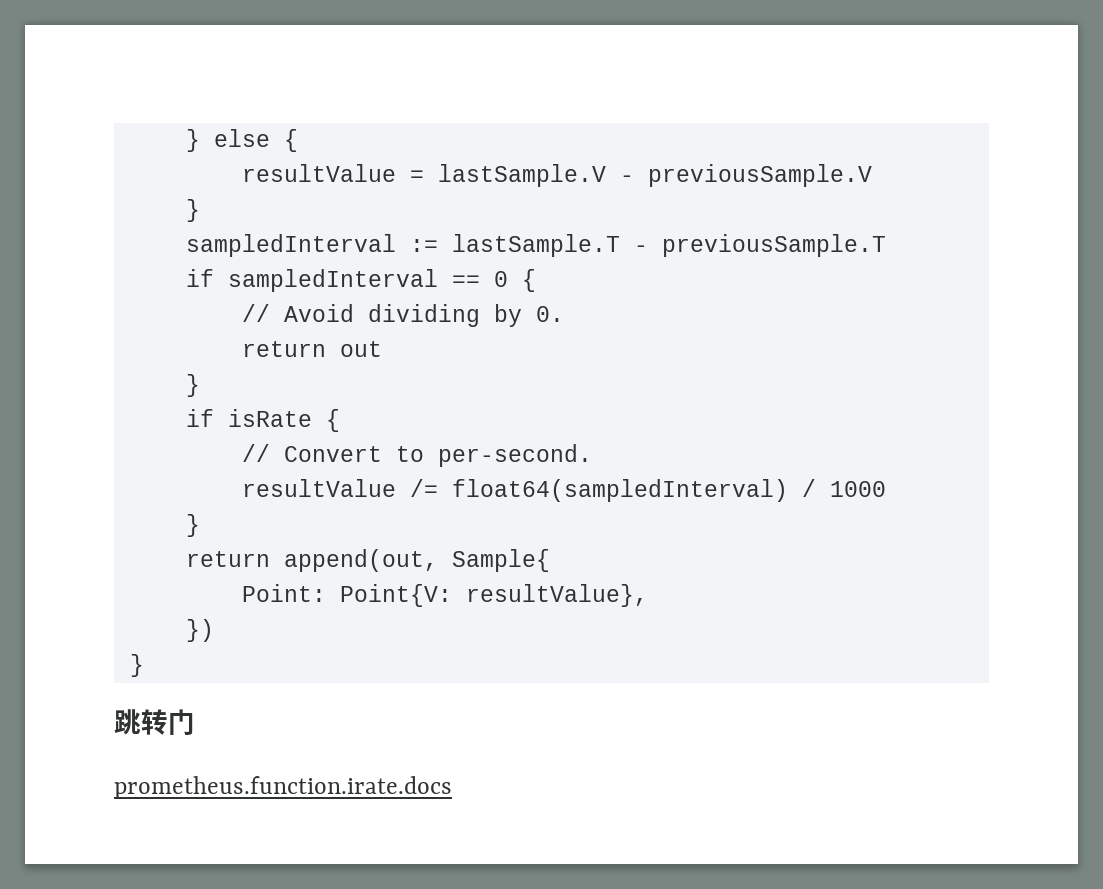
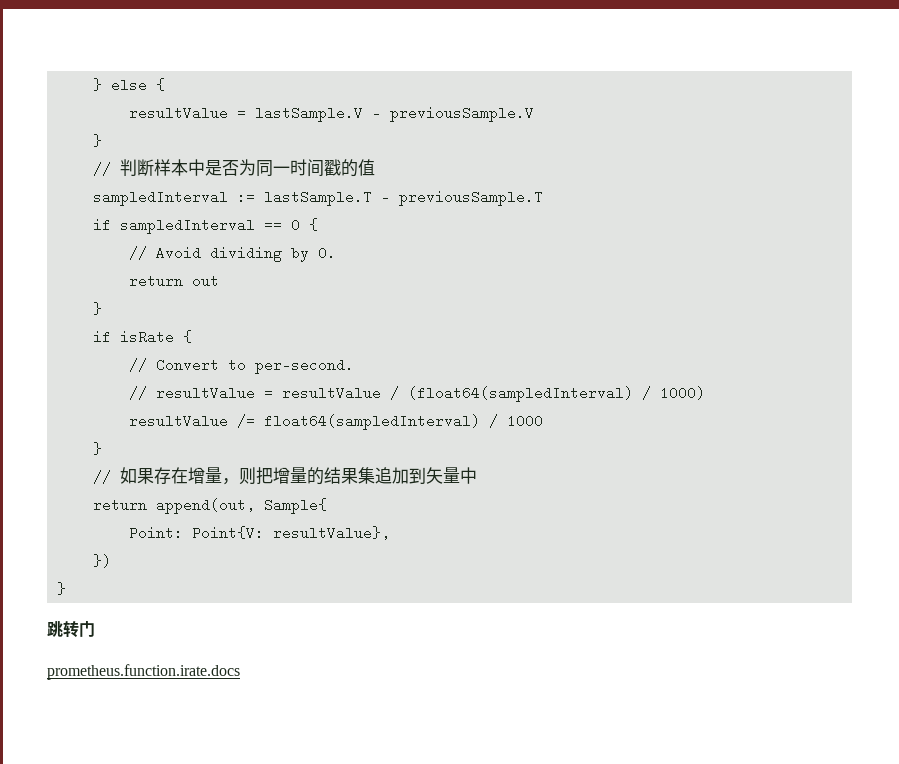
(200, 210) none -> [92,159,375,177] // // 判断样本中是否为同一时间戳的值
(592, 455) none -> [128,386,705,402] // // resultValue = resultValue / (float64(sampledInterval) / 1000)
(200, 525) none -> [92,467,477,485] // // 如果存在增量，则把增量的结果集追加到矢量中

